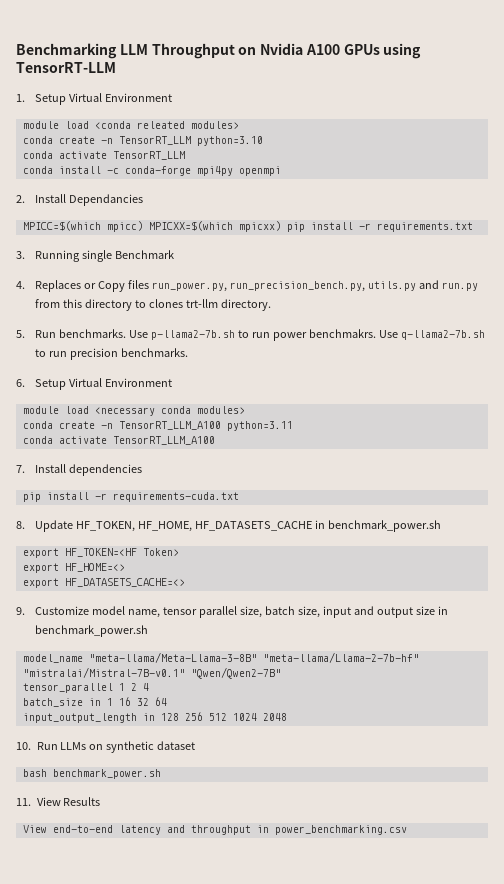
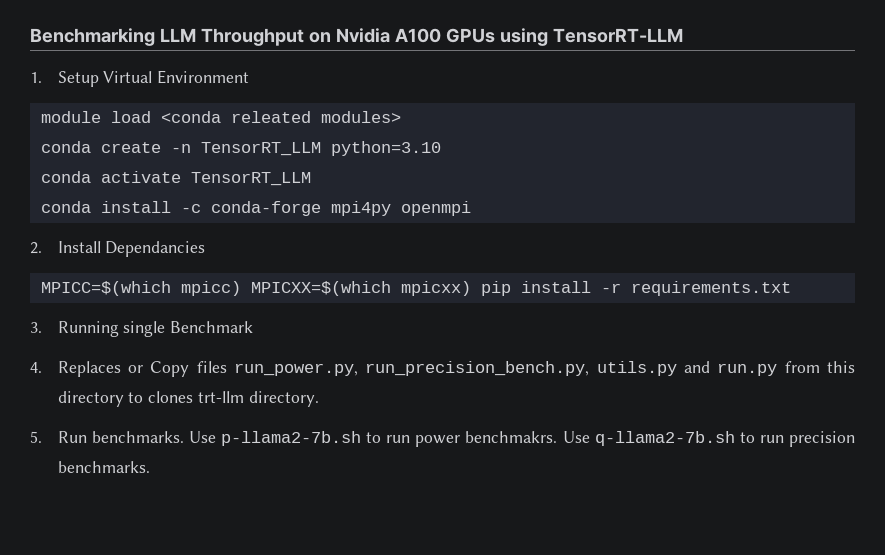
[16,378,172,390] [22,406,245,416] [22,421,293,431] [22,436,215,445] [16,464,143,476] [22,492,239,502] [16,520,441,532] [22,548,179,558] [22,563,125,573] [22,578,185,588] [16,606,448,618] [35,625,149,637] [22,652,419,663] [22,667,281,679] [22,683,149,693] [22,697,167,707] [22,712,287,723] [16,741,196,753] [22,769,161,779] [16,797,101,806] [22,825,407,835] // 6. Setup Virtual Environment // module load <necessary conda modules> // conda create -n TensorRT_LLM_A100 python=3.11 // conda activate TensorRT_LLM_A100 // 7. Install dependencies // pip install -r requirements-cuda.txt // 8. Update HF_TOKEN, HF_HOME, HF_DATASETS_CACHE in benchmark_power.sh // export HF_TOKEN=<HF Token> // export HF_HOME=<> // export HF_DATASETS_CACHE=<> // 9. Customize model name, tensor parallel size, batch size, input and output size in benchmark_power.sh // model_name "meta-llama/Meta-Llama-3-8B" "meta-llama/Llama-2-7b-hf" "mistralai/Mistral-7B-v0.1" "Qwen/Qwen2-7B" // tensor_parallel 1 2 4 // batch_size in 1 16 32 64 // input_output_length in 128 256 512 1024 2048 // 10. Run LLMs on synthetic dataset // bash benchmark_power.sh // 11. View Results // View end-to-end latency and throughput in power_benchmarking.csv -> (150, 467) none

